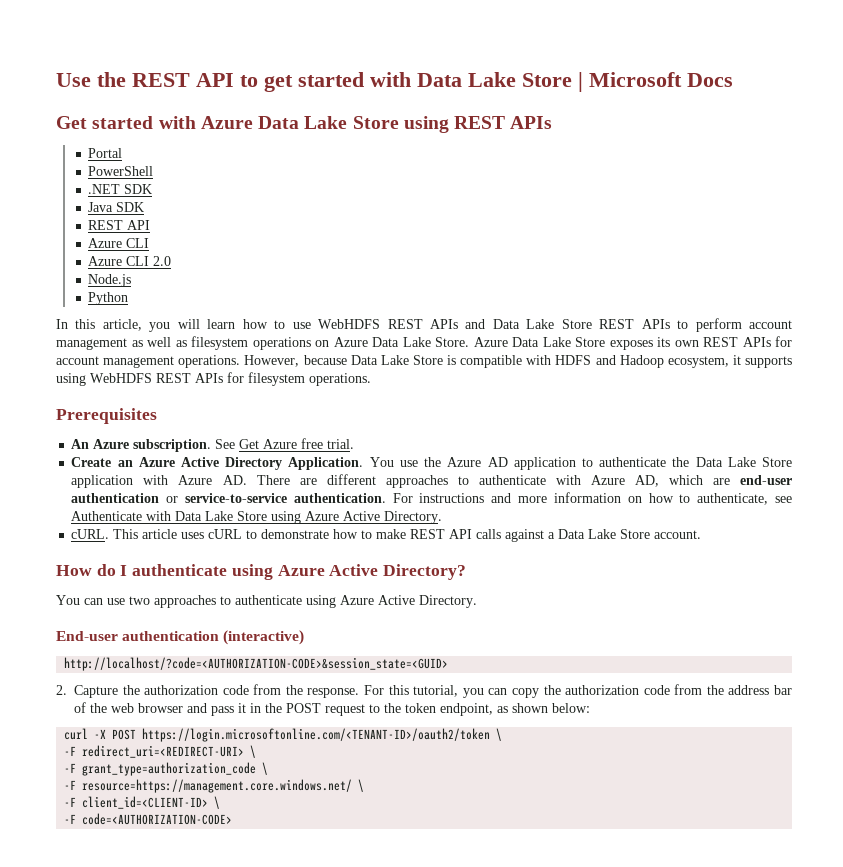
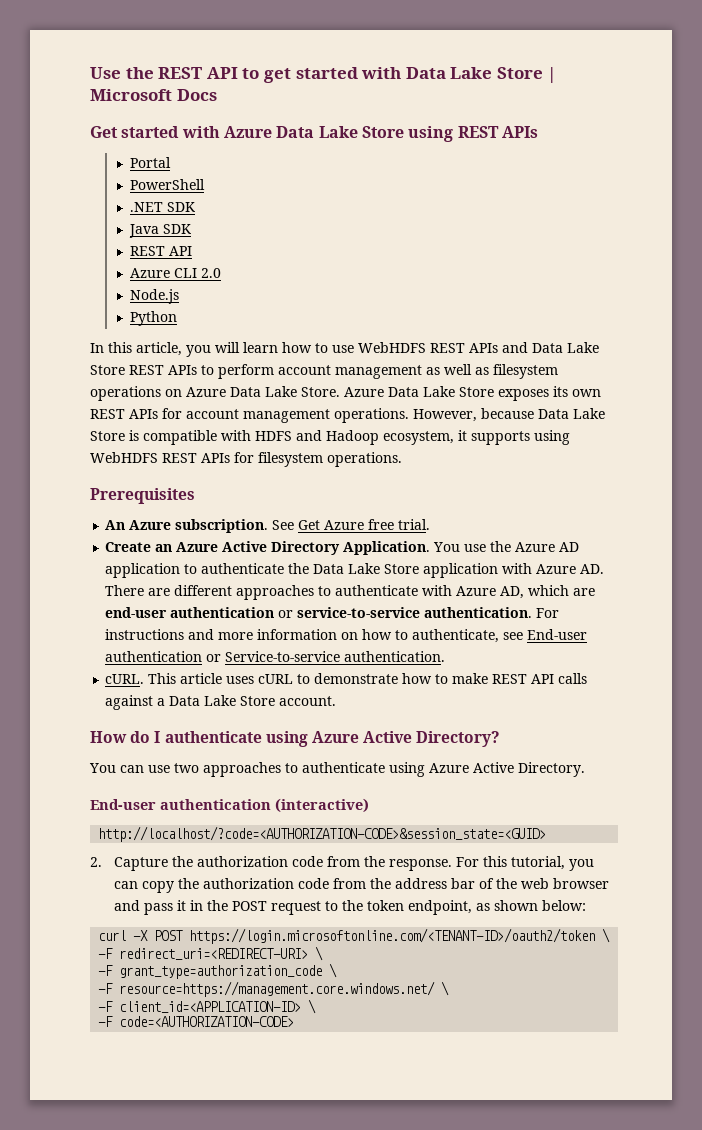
[88,256,150,266] // Azure CLI -> (197, 273) none
[71,511,443,524] Authenticate with Data Lake Store using Azure Active Directory. -> [527,629,588,640] [105,651,446,662] End-user authentication or Service-to-service authentication.
[82,796,209,809] client_id=<CLIENT-ID> -> [119,1001,302,1013] client_id=<APPLICATION-ID>

